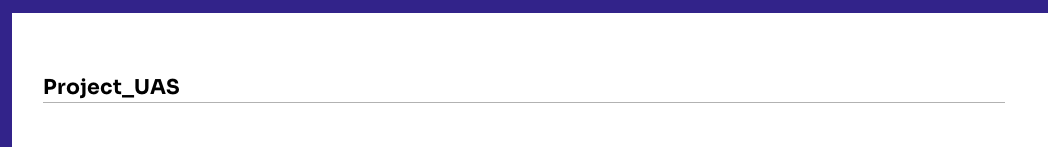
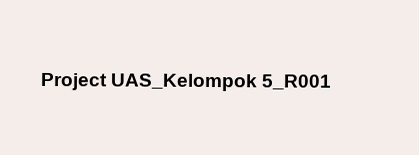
[43,78,180,99] Project_UAS -> [40,72,333,92] Project UAS_Kelompok 5_R001

